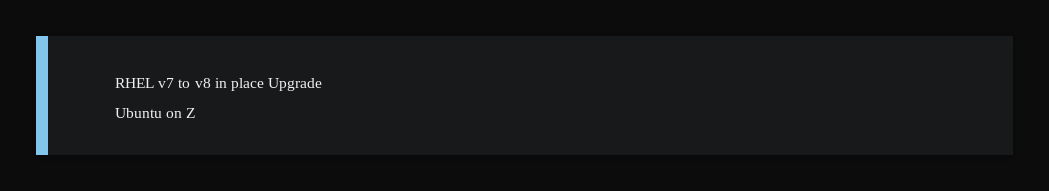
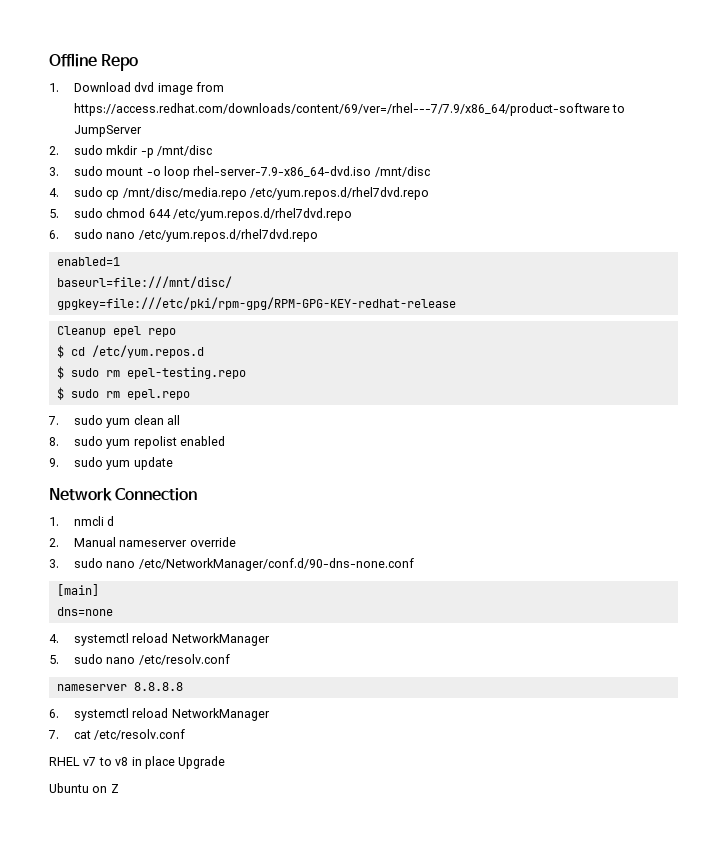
(115, 83) none -> [49,53,139,71] [49,82,224,95] [73,103,626,116] [73,125,142,137] [49,145,212,158] [49,166,430,179] [49,187,429,200] [49,208,352,221] [49,229,318,242] [56,257,120,266] [56,276,232,288] [56,297,456,310] [56,326,176,337] [56,345,204,358] [56,366,246,379] [56,387,190,400] [48,415,180,428] [49,436,225,449] [49,457,173,470] [49,488,198,501] [49,516,115,526] [49,537,236,547] [49,558,414,571] [56,584,99,596] [56,607,113,616] [49,633,270,646] [49,654,230,665] [56,682,183,691] [49,708,270,721] [48,729,186,740] Offline Repo // 1. Download dvd image from https://access.redhat.com/downloads/content/69/ver=/rhel---7/7.9/x86_64/product-software to JumpServer // 2. sudo mkdir -p /mnt/disc // 3. sudo mount -o loop rhel-server-7.9-x86_64-dvd.iso /mnt/disc // 4. sudo cp /mnt/disc/media.repo /etc/yum.repos.d/rhel7dvd.repo // 5. sudo chmod 644 /etc/yum.repos.d/rhel7dvd.repo // 6. sudo nano /etc/yum.repos.d/rhel7dvd.repo // enabled=1 // baseurl=file:///mnt/disc/ // gpgkey=file:///etc/pki/rpm-gpg/RPM-GPG-KEY-redhat-release // Cleanup epel repo // $ cd /etc/yum.repos.d // $ sudo rm epel-testing.repo // $ sudo rm epel.repo // 7. sudo yum clean all // 8. sudo yum repolist enabled // 9. sudo yum update // Network Connection // 1. nmcli d // 2. Manual nameserver override // 3. sudo nano /etc/NetworkManager/conf.d/90-dns-none.conf // [main] // dns=none // 4. systemctl reload NetworkManager // 5. sudo nano /etc/resolv.conf // nameserver 8.8.8.8 // 6. systemctl reload NetworkManager // 7. cat /etc/resolv.conf //

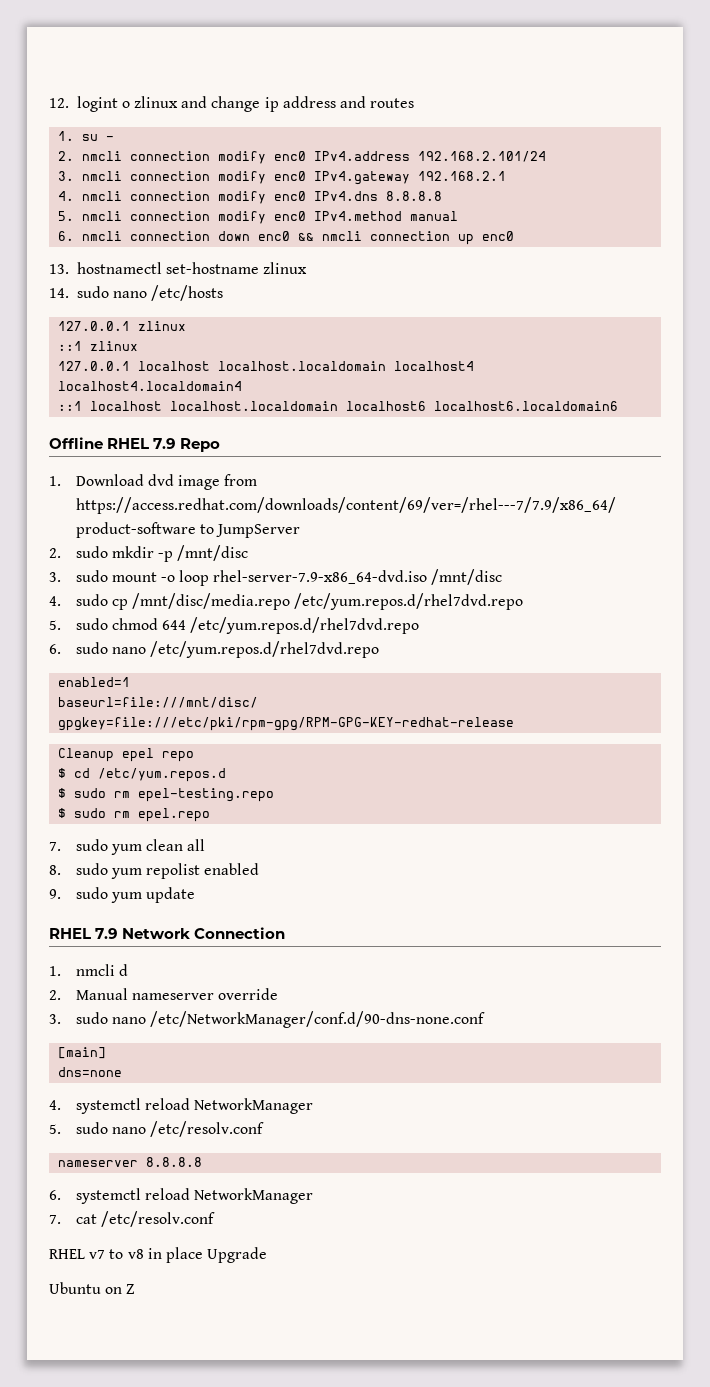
[49,53,97,67] Offline -> [49,96,415,112] [58,131,115,141] [58,151,547,164] [58,171,507,185] [58,191,443,204] [58,211,459,224] [58,231,515,245] [49,262,308,274] [49,285,224,301] [58,321,187,331] [58,341,139,351] [58,361,475,371] [58,381,243,391] [58,401,619,411] [49,437,177,449] 12. logint o zlinux and change ip address and routes // 1. su - // 2. nmcli connection modify enc0 IPv4.address 192.168.2.101/24 // 3. nmcli connection modify enc0 IPv4.gateway 192.168.2.1 // 4. nmcli connection modify enc0 IPv4.dns 8.8.8.8 // 5. nmcli connection modify enc0 IPv4.method manual // 6. nmcli connection down enc0 && nmcli connection up enc0 // 13. hostnamectl set-hostname zlinux // 14. sudo nano /etc/hosts // 127.0.0.1 zlinux // ::1 zlinux // 127.0.0.1 localhost localhost.localdomain localhost4 localhost4.localdomain4 // ::1 localhost localhost.localdomain localhost6 localhost6.localdomain6 // Offline RHEL 7.9
(173, 463) none -> [49,928,119,939] RHEL 7.9

